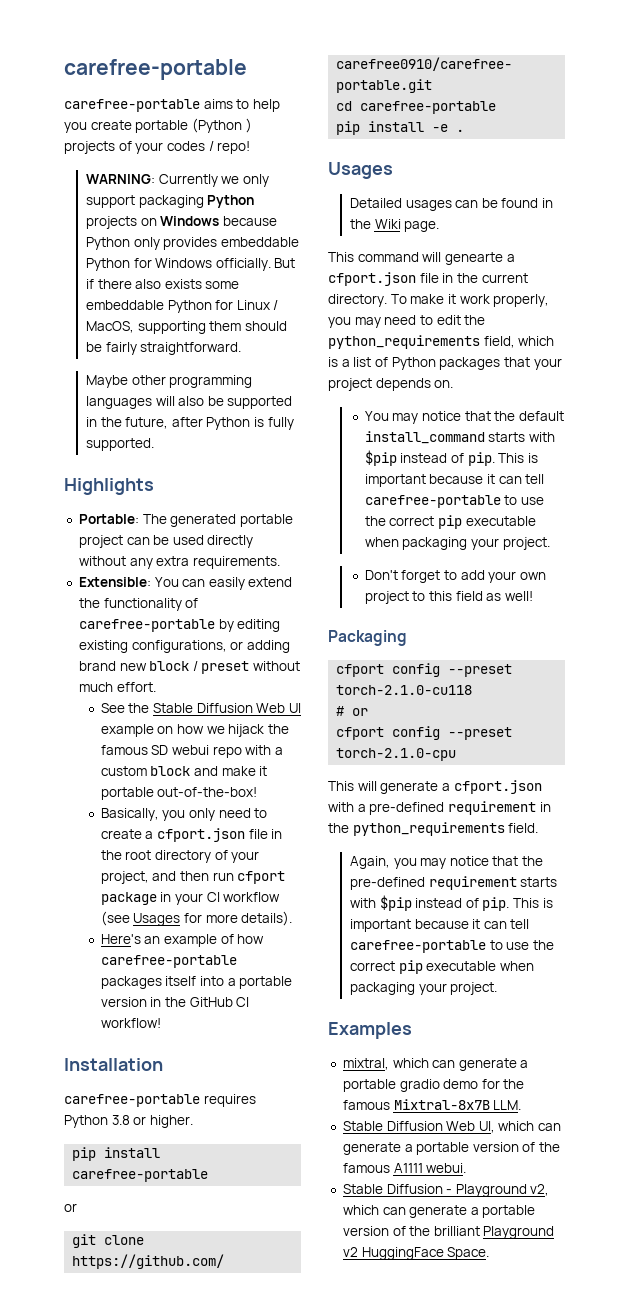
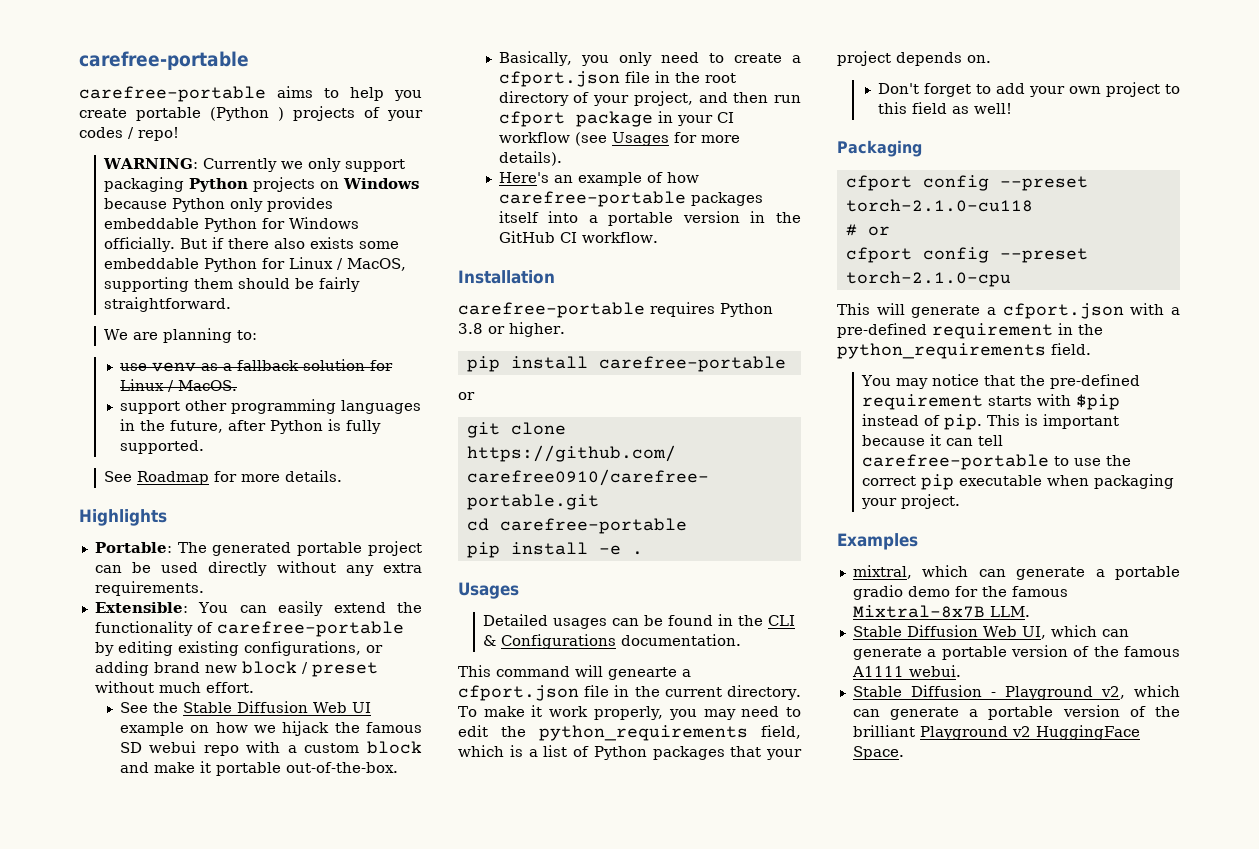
[85,375,253,388] [85,396,293,409] Maybe other programming languages will also be supported -> [103,328,257,343] [119,359,393,372] [119,379,237,392] [119,399,421,414] We are planning to: // use venv as a fallback solution for Linux / MacOS. // support other programming languages
(154, 444) none -> [103,470,342,485] // See Roadmap for more details.
[157,787,258,797] out-of-the-box! -> [285,762,398,773] out-of-the-box.
[100,1018,161,1028] workflow! -> [581,232,658,243] workflow.
[374,219,440,232] Wiki page. -> [767,615,795,626] [482,634,741,649] CLI & Configurations documentation.
[364,411,564,424] [364,431,555,444] [364,450,538,466] [364,474,545,487] [364,495,544,508] [364,515,536,529] [364,537,550,550] // You may notice that the default install_command starts with $pip instead of pip. This is important because it can tell carefree-portable to use the correct pip executable when packaging your project. -> (991, 59) none
[349,856,417,869] Again, you -> [860,375,891,386] You

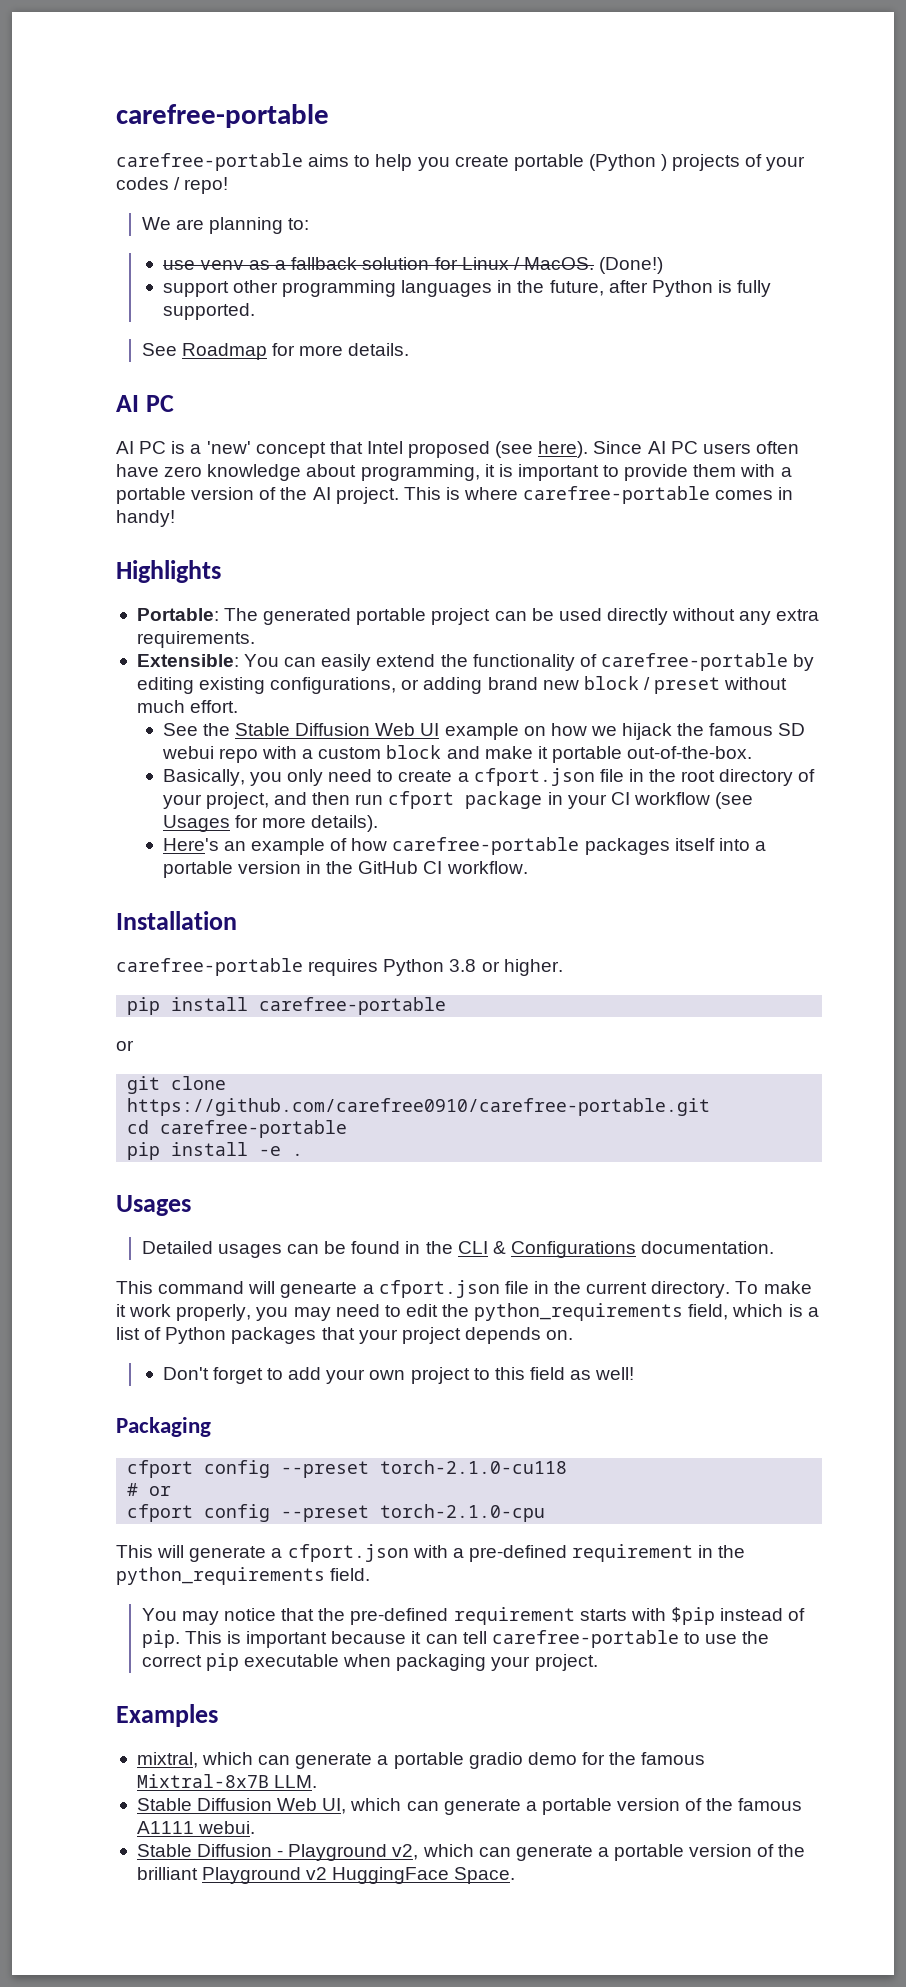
[102,158,405,172] [103,177,419,192] [103,197,333,212] [103,217,359,232] [103,237,399,252] [103,257,406,272] [103,277,360,292] [103,297,231,312] // WARNING: Currently we only support packaging Python projects on Windows because Python only provides embeddable Python for Windows officially. But if there also exists some embeddable Python for Linux / MacOS, supporting them should be fairly straightforward. -> (229, 185) none
(237, 385) none -> [599,257,664,274] (Done!)
(342, 476) none -> [116,395,174,412] [116,441,799,458] [116,464,792,481] [116,486,794,504] [116,510,175,527] // AI PC // AI PC is a 'new' concept that Intel proposed (see here). Since AI PC users often have zero knowledge about programming, it is important to provide them with a portable version of the AI project. This is where carefree-portable comes in handy!

